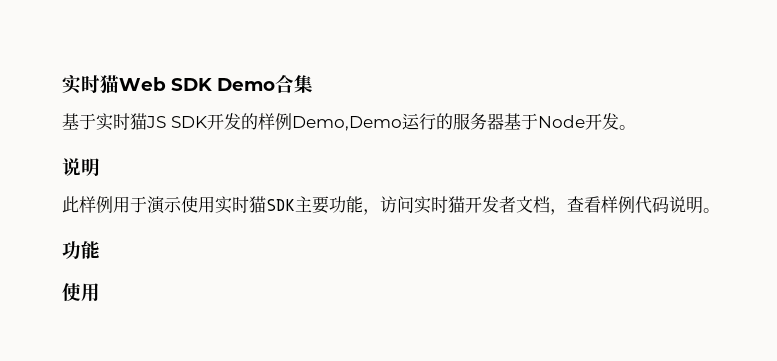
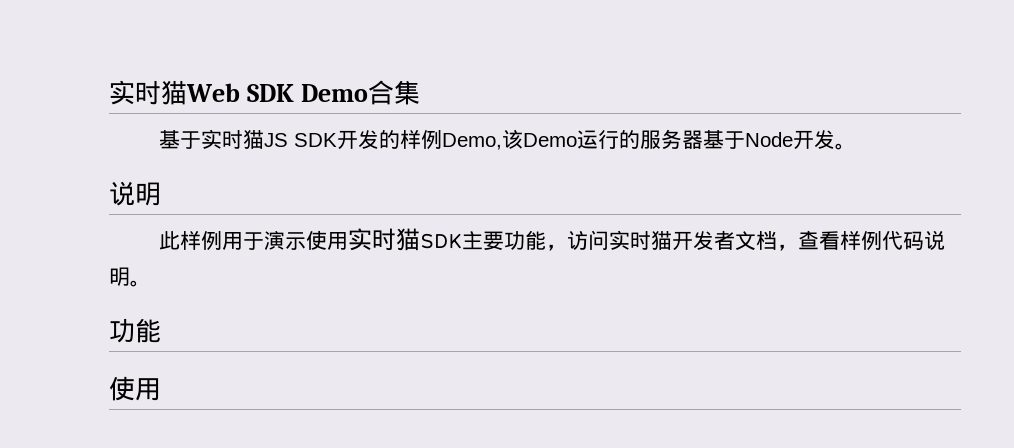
[291,116,402,131] Demo,Demo -> [441,129,577,150] Demo,该Demo

